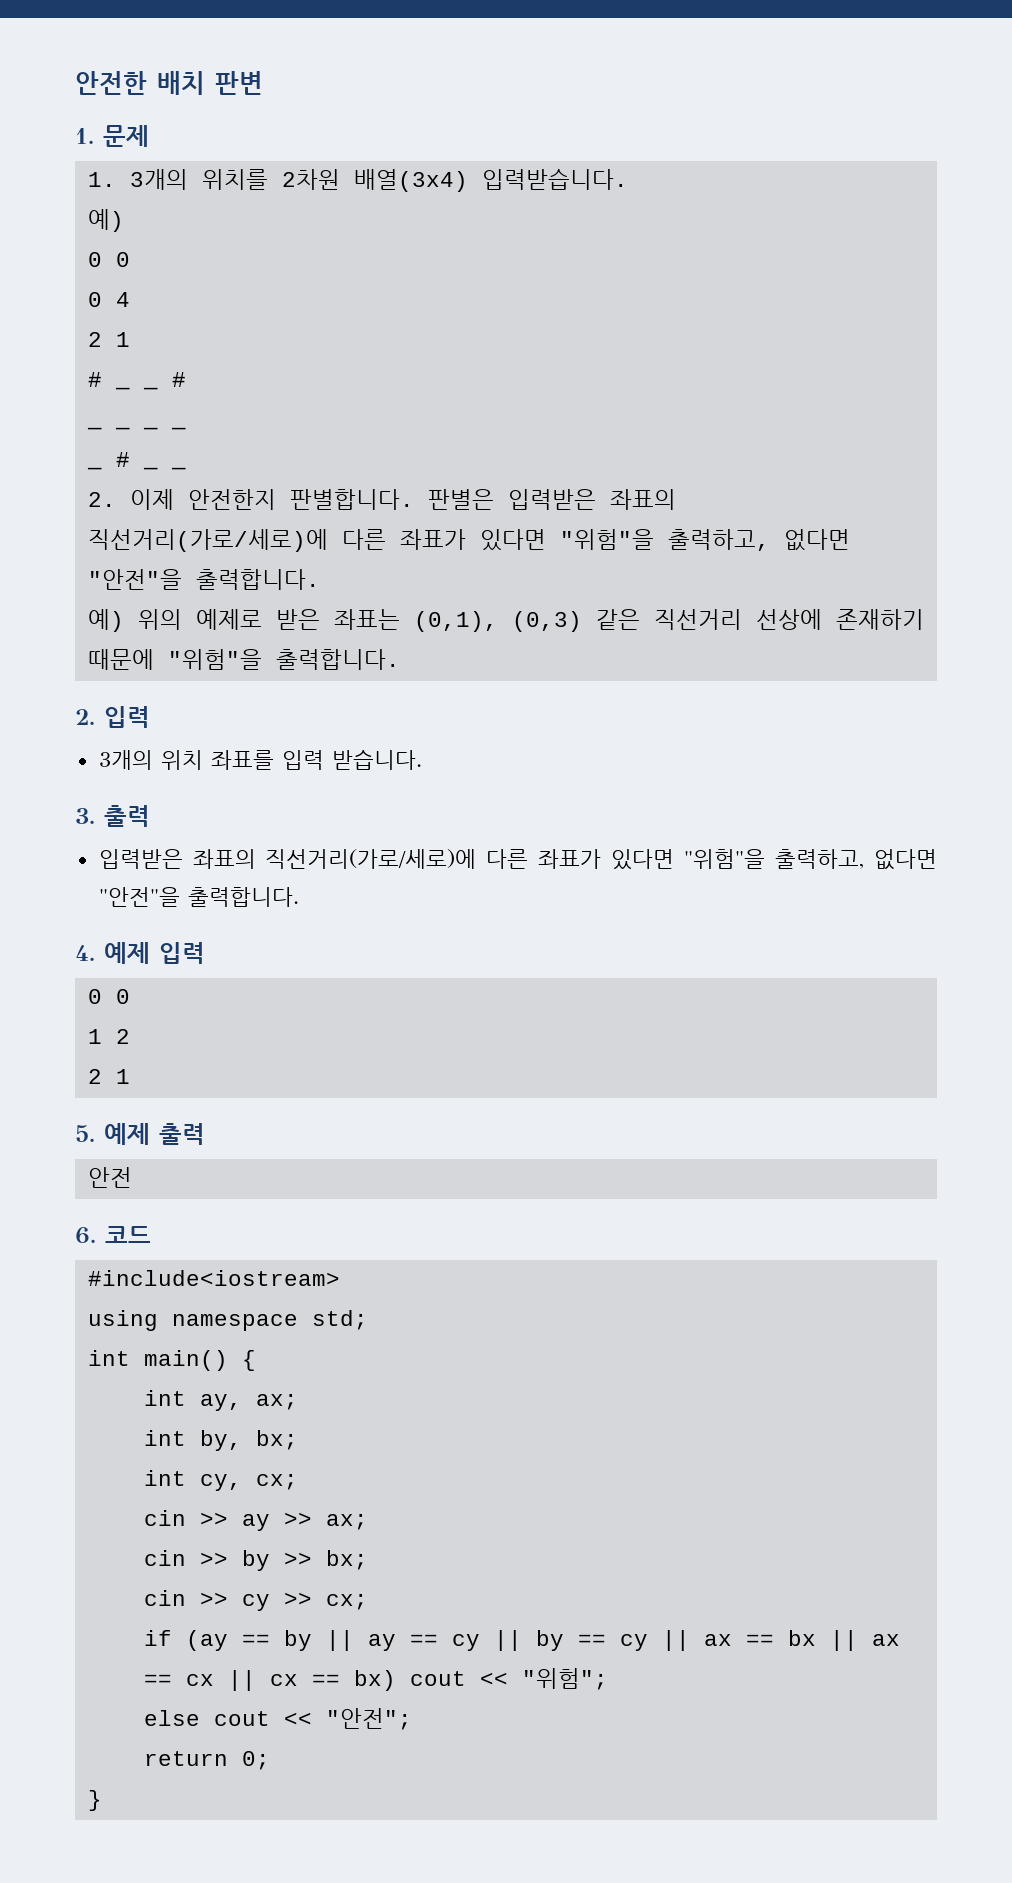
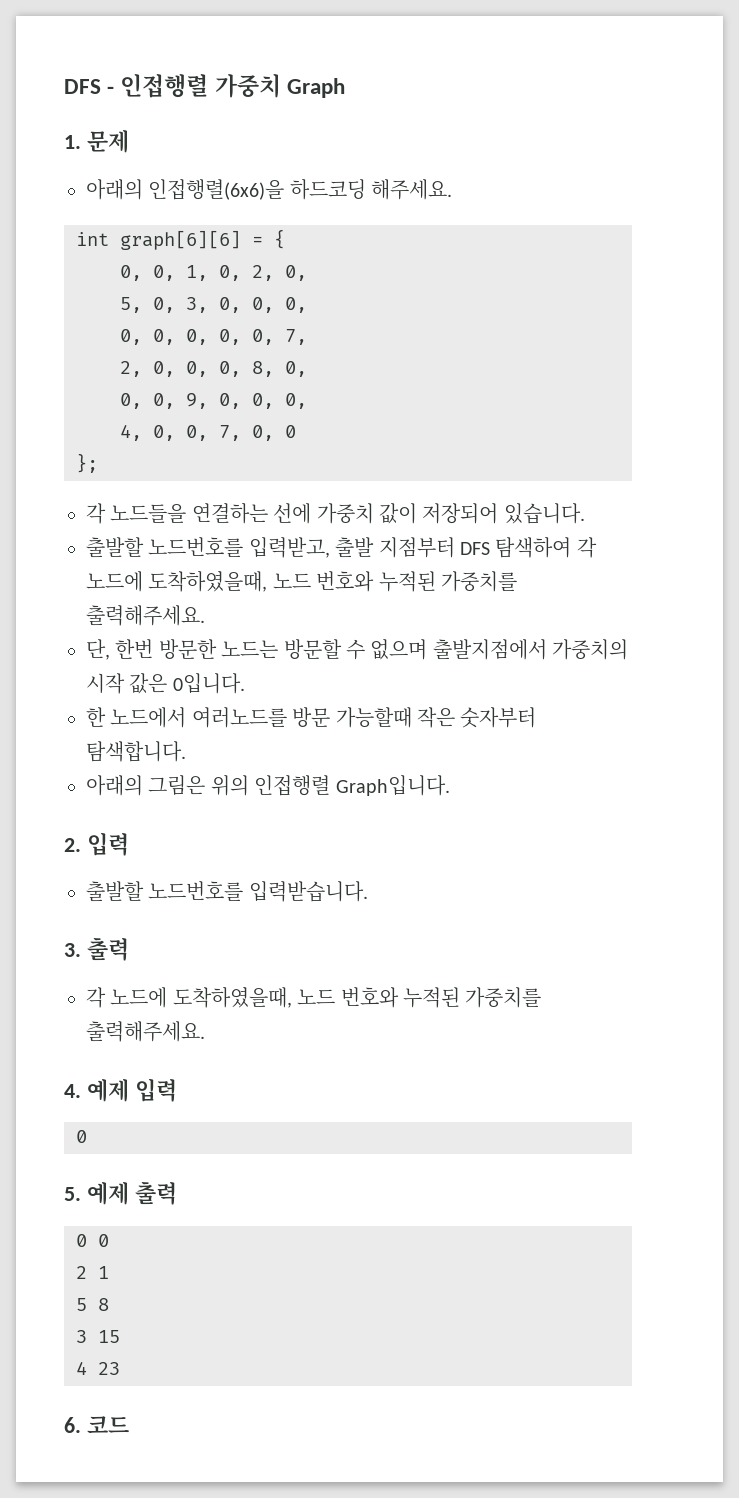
[75,71,263,95] [75,125,149,147] [87,168,628,192] [87,209,124,232] [87,252,130,267] [87,292,130,307] [87,332,130,347] [87,372,102,387] [114,387,158,390] [171,372,186,387] [86,427,186,430] [86,467,102,470] [115,452,130,467] [142,467,186,470] [87,489,676,510] [87,529,850,552] [87,569,320,590] [87,609,924,632] [87,649,400,670] [75,706,150,728] [98,749,422,770] [75,805,150,827] [98,849,938,870] [98,887,299,907] [75,942,205,964] [87,989,130,1004] [87,1029,130,1044] [87,1069,130,1084] [75,1123,205,1145] [87,1167,132,1188] [75,1226,151,1244] [87,1270,340,1286] [87,1310,368,1331] [87,1350,256,1371] [143,1390,298,1411] [143,1430,298,1451] [143,1470,298,1491] [143,1510,368,1531] [143,1550,368,1571] [143,1590,368,1611] [143,1630,900,1651] [143,1668,608,1691] [143,1708,412,1730] [143,1751,270,1770] [87,1790,102,1811] 안전한 배치 판변 // 1. 문제 // 1. 3개의 위치를 2차원 배열(3x4) 입력받습니다. // 예) // 0 0 // 0 4 // 2 1 // # _ _ # // _ _ _ _ // _ # _ _ // 2. 이제 안전한지 판별합니다. 판별은 입력받은 좌표의 직선거리(가로/세로)에 다른 좌표가 있다면 "위험"을 출력하고, 없다면 "안전"을 출력합니다. // 예) 위의 예제로 받은 좌표는 (0,1), (0,3) 같은 직선거리 선상에 존재하기 때문에 "위험"을 출력합니다. // 2. 입력 // 3개의 위치 좌표를 입력 받습니다. // 3. 출력 // 입력받은 좌표의 직선거리(가로/세로)에 다른 좌표가 있다면 "위험"을 출력하고, 없다면 "안전"을 출력합니다. // 4. 예제 입력 // 0 0 // 1 2 // 2 1 // 5. 예제 출력 // 안전 // 6. 코드 // #include<iostream> // using namespace std; // int main() { // int ay, ax; // int by, bx; // int cy, cx; // cin >> ay >> ax; // cin >> by >> bx; // cin >> cy >> cx; // if (ay == by || ay == cy || by == cy || ax == bx || ax == cx || cx == bx) cout << "위험"; // else cout << "안전"; // return 0; // } -> [64,74,345,98] [64,130,129,153] [86,179,453,200] [76,229,285,250] [120,265,307,281] [120,297,307,313] [120,329,307,345] [120,361,307,377] [120,393,307,409] [120,424,296,441] [76,453,98,473] [86,503,585,524] [86,537,597,558] [86,571,517,592] [86,605,205,626] [86,639,629,660] [86,673,245,694] [86,707,537,728] [86,741,186,762] [86,775,450,796] [64,832,129,856] [86,881,368,902] [64,938,129,961] [86,987,542,1008] [86,1021,205,1042] [64,1078,177,1102] [76,1130,87,1143] [64,1182,177,1205] [76,1234,109,1247] [76,1266,109,1279] [76,1298,109,1311] [76,1330,120,1343] [76,1361,120,1375] [64,1416,129,1434] DFS - 인접행렬 가중치 Graph // 1. 문제 // 아래의 인접행렬(6x6)을 하드코딩 해주세요. // int graph[6][6] = { // 0, 0, 1, 0, 2, 0, // 5, 0, 3, 0, 0, 0, // 0, 0, 0, 0, 0, 7, // 2, 0, 0, 0, 8, 0, // 0, 0, 9, 0, 0, 0, // 4, 0, 0, 7, 0, 0 // }; // 각 노드들을 연결하는 선에 가중치 값이 저장되어 있습니다. // 출발할 노드번호를 입력받고, 출발 지점부터 DFS 탐색하여 각 노드에 도착하였을때, 노드 번호와 누적된 가중치를 출력해주세요. // 단, 한번 방문한 노드는 방문할 수 없으며 출발지점에서 가중치의 시작 값은 0입니다. // 한 노드에서 여러노드를 방문 가능할때 작은 숫자부터 탐색합니다. // 아래의 그림은 위의 인접행렬 Graph입니다. // 2. 입력 // 출발할 노드번호를 입력받습니다. // 3. 출력 // 각 노드에 도착하였을때, 노드 번호와 누적된 가중치를 출력해주세요. // 4. 예제 입력 // 0 // 5. 예제 출력 // 0 0 // 2 1 // 5 8 // 3 15 // 4 23 // 6. 코드

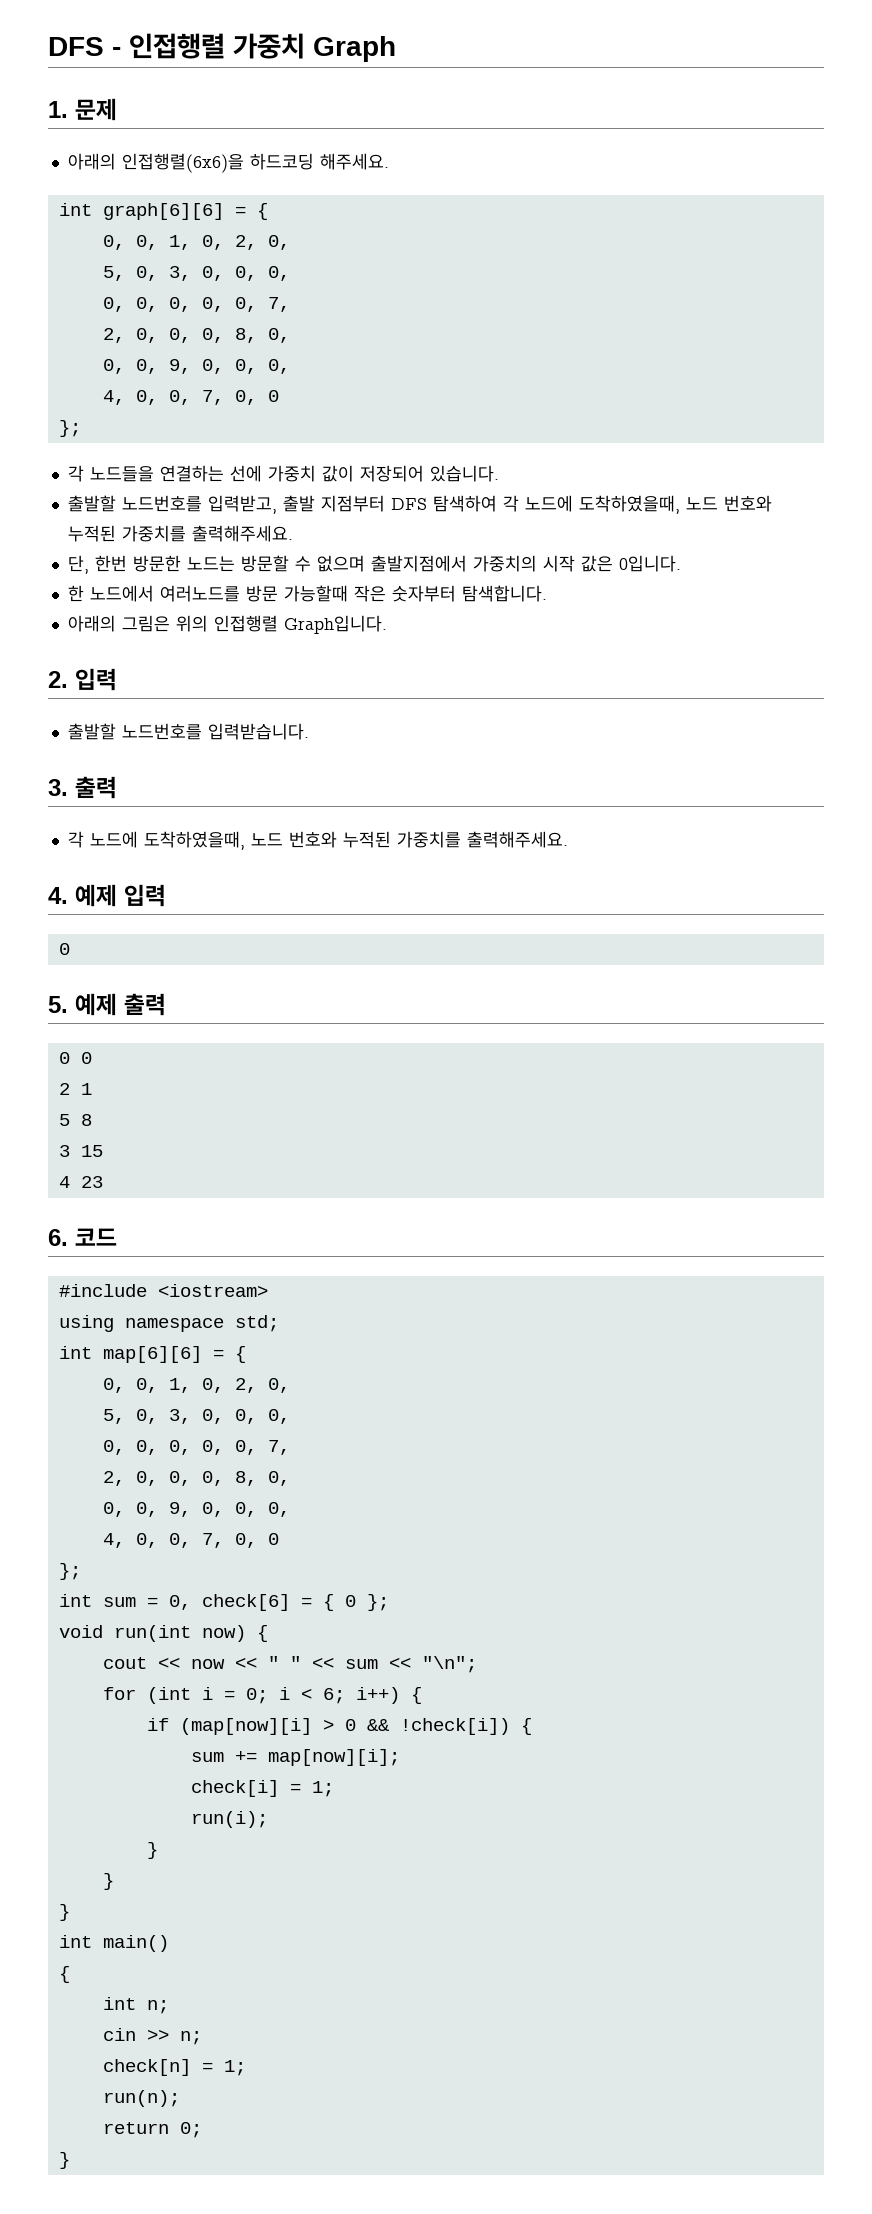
(129, 1425) none -> [58,1284,268,1297] [58,1315,279,1332] [58,1346,246,1363] [102,1378,290,1393] [102,1409,290,1424] [102,1440,290,1455] [102,1471,290,1486] [102,1502,290,1517] [102,1533,279,1548] [58,1563,81,1580] [58,1594,389,1611] [58,1625,268,1642] [102,1656,477,1673] [102,1687,422,1704] [146,1718,532,1735] [190,1749,400,1766] [190,1780,334,1797] [190,1811,268,1828] [146,1842,158,1859] [102,1873,114,1890] [58,1904,70,1921] [58,1935,169,1952] [58,1966,70,1983] [102,1997,169,2014] [102,2028,202,2045] [102,2059,246,2076] [102,2090,180,2107] [102,2122,202,2138] [58,2152,70,2169] // #include <iostream> // using namespace std; // int map[6][6] = { // 0, 0, 1, 0, 2, 0, // 5, 0, 3, 0, 0, 0, // 0, 0, 0, 0, 0, 7, // 2, 0, 0, 0, 8, 0, // 0, 0, 9, 0, 0, 0, // 4, 0, 0, 7, 0, 0 // }; // int sum = 0, check[6] = { 0 }; // void run(int now) { // cout << now << " " << sum << "\n"; // for (int i = 0; i < 6; i++) { // if (map[now][i] > 0 && !check[i]) { // sum += map[now][i]; // check[i] = 1; // run(i); // } // } // } // int main() // { // int n; // cin >> n; // check[n] = 1; // run(n); // return 0; // }

